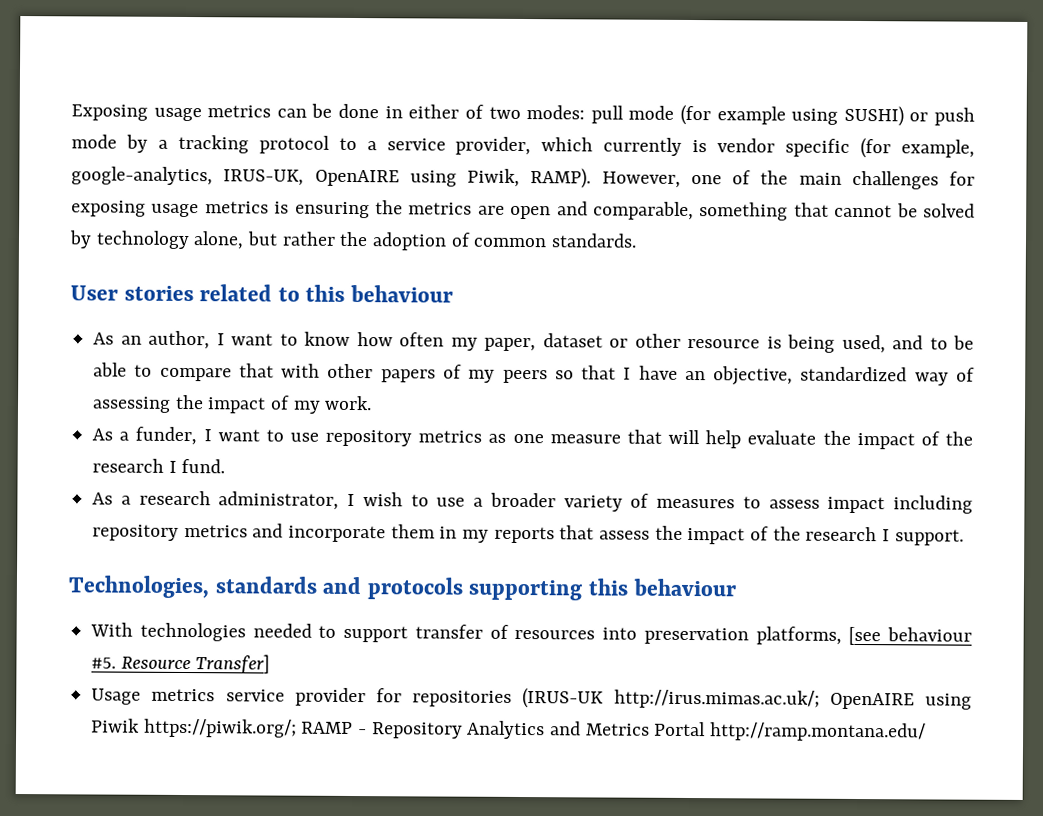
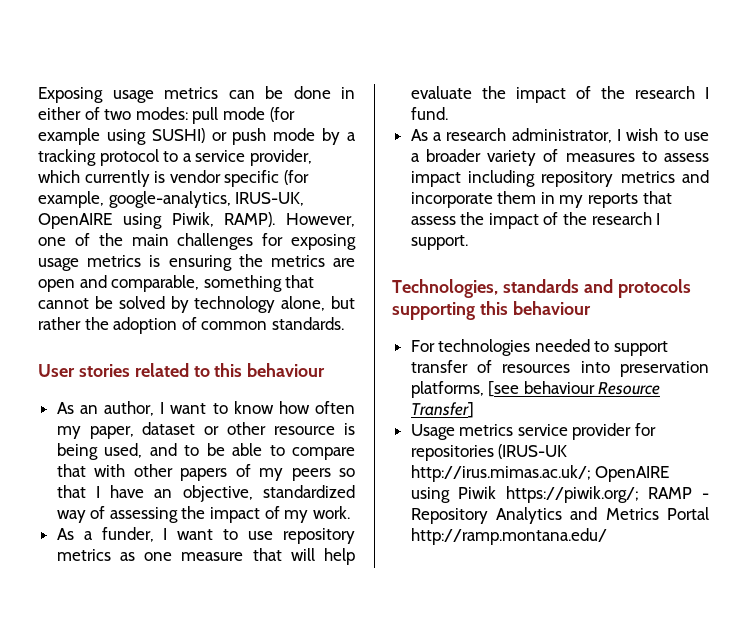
[90,622,134,637] With -> [410,340,435,352] For
[91,657,117,669] #5. -> (595, 387) none

